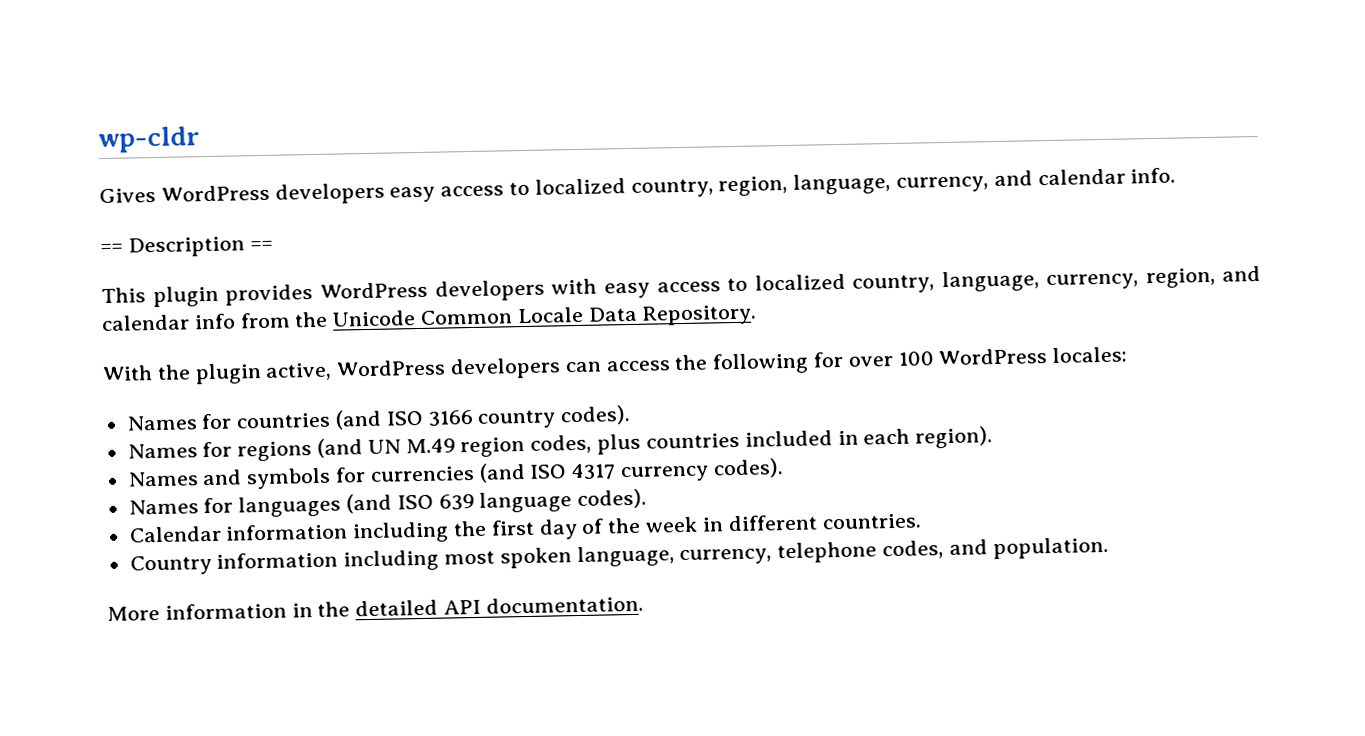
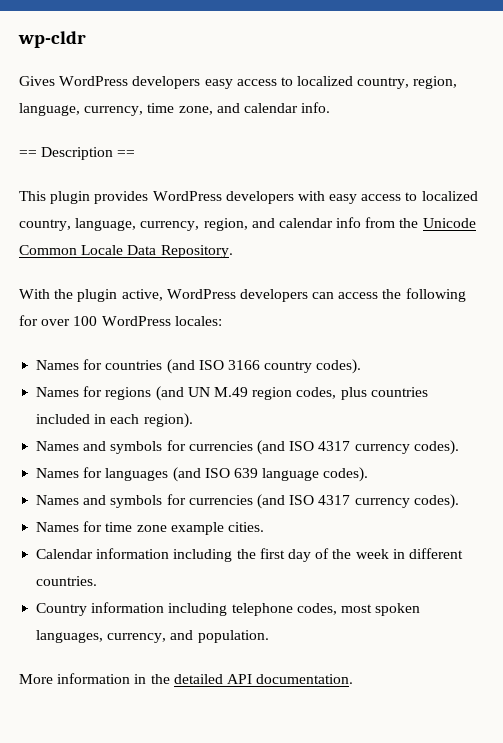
(990, 184) none -> [147,103,213,115] time zone,
(648, 499) none -> [36,494,459,509] [36,521,264,535] // Names and symbols for currencies (and ISO 4317 currency codes). // Names for time zone example cities.
[444,540,945,569] most spoken language, currency, telephone codes, -> [231,603,421,616] [36,630,167,643] telephone codes, most spoken languages, currency,

